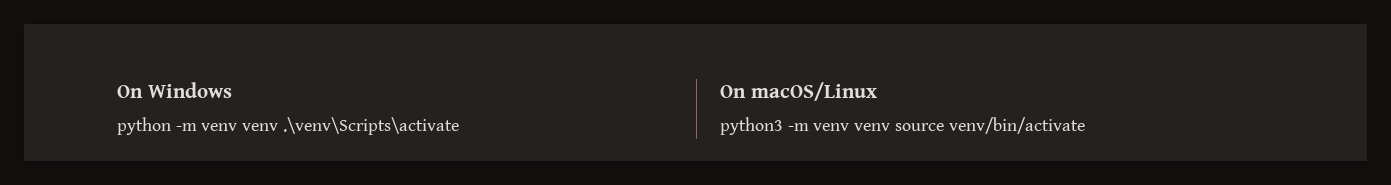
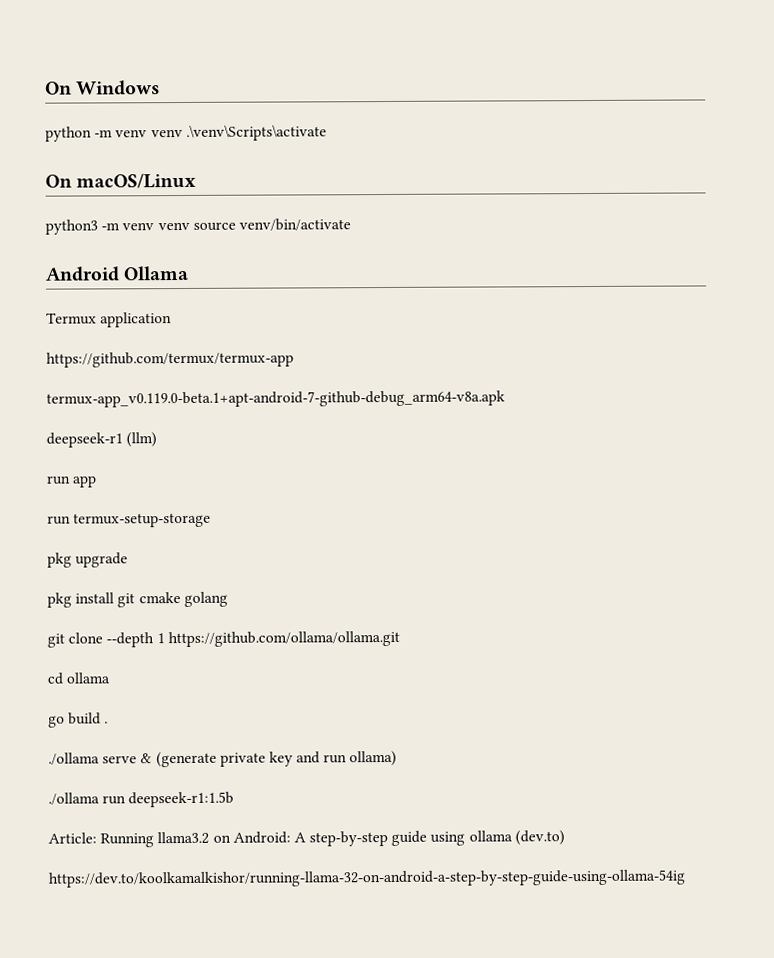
(1085, 125) none -> [45,265,190,282] [46,312,173,328] [46,351,294,368] [46,390,505,408] [46,432,158,448] [46,475,98,488] [47,512,212,528] [47,552,129,568] [47,591,228,608] [47,630,400,648] [47,672,111,685] [48,712,109,728] [48,750,398,768] [48,791,235,808] [48,830,565,848] [48,869,685,888] // Android Ollama // Termux application // https://github.com/termux/termux-app // termux-app_v0.119.0-beta.1+apt-android-7-github-debug_arm64-v8a.apk // deepseek-r1 (llm) // run app // run termux-setup-storage // pkg upgrade // pkg install git cmake golang // git clone --depth 1 https://github.com/ollama/ollama.git // cd ollama // go build . // ./ollama serve & (generate private key and run ollama) // ./ollama run deepseek-r1:1.5b // Article: Running llama3.2 on Android: A step-by-step guide using ollama (dev.to) // https://dev.to/koolkamalkishor/running-llama-32-on-android-a-step-by-step-guide-using-ollama-54ig

